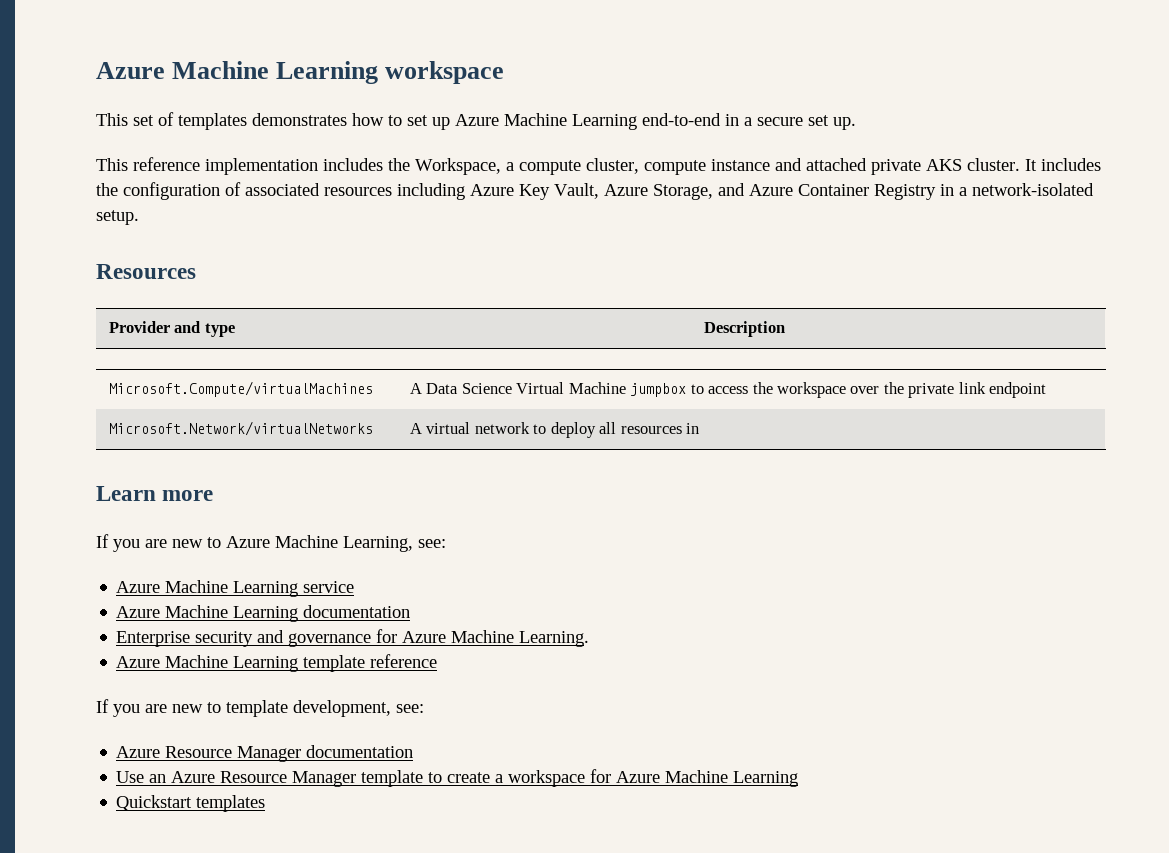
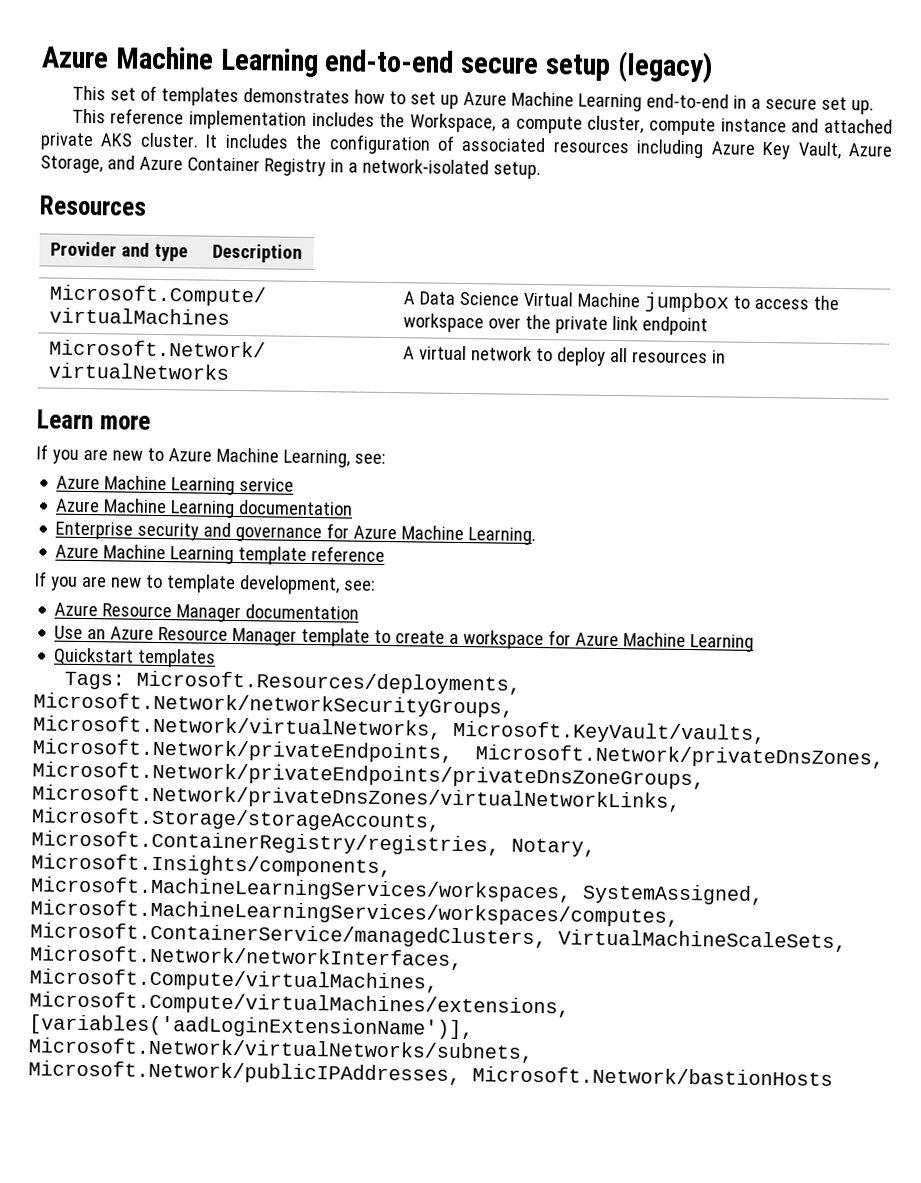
[96,61,505,84] Azure Machine Learning workspace -> [41,46,714,84] Azure Machine Learning end-to-end secure setup (legacy)
(266, 803) none -> [63,670,521,695] [33,692,514,718] [33,715,766,745] [32,738,884,769] [32,761,705,790] [32,784,681,812] [31,807,441,832] [31,830,596,857] [31,853,392,878] [30,876,764,906] [30,899,679,927] [30,922,847,953] [30,945,463,971] [29,968,438,993] [29,991,570,1018] [29,1014,474,1040] [28,1037,534,1063] [28,1060,833,1086] // Tags: Microsoft.Resources/deployments, Microsoft.Network/networkSecurityGroups, Microsoft.Network/virtualNetworks, Microsoft.KeyVault/vaults, Microsoft.Network/privateEndpoints, Microsoft.Network/privateDnsZones, Microsoft.Network/privateEndpoints/privateDnsZoneGroups, Microsoft.Network/privateDnsZones/virtualNetworkLinks, Microsoft.Storage/storageAccounts, Microsoft.ContainerRegistry/registries, Notary, Microsoft.Insights/components, Microsoft.MachineLearningServices/workspaces, SystemAssigned, Microsoft.MachineLearningServices/workspaces/computes, Microsoft.ContainerService/managedClusters, VirtualMachineScaleSets, Microsoft.Network/networkInterfaces, Microsoft.Compute/virtualMachines, Microsoft.Compute/virtualMachines/extensions, [variables('aadLoginExtensionName')], Microsoft.Network/virtualNetworks/subnets, Microsoft.Network/publicIPAddresses, Microsoft.Network/bastionHosts

